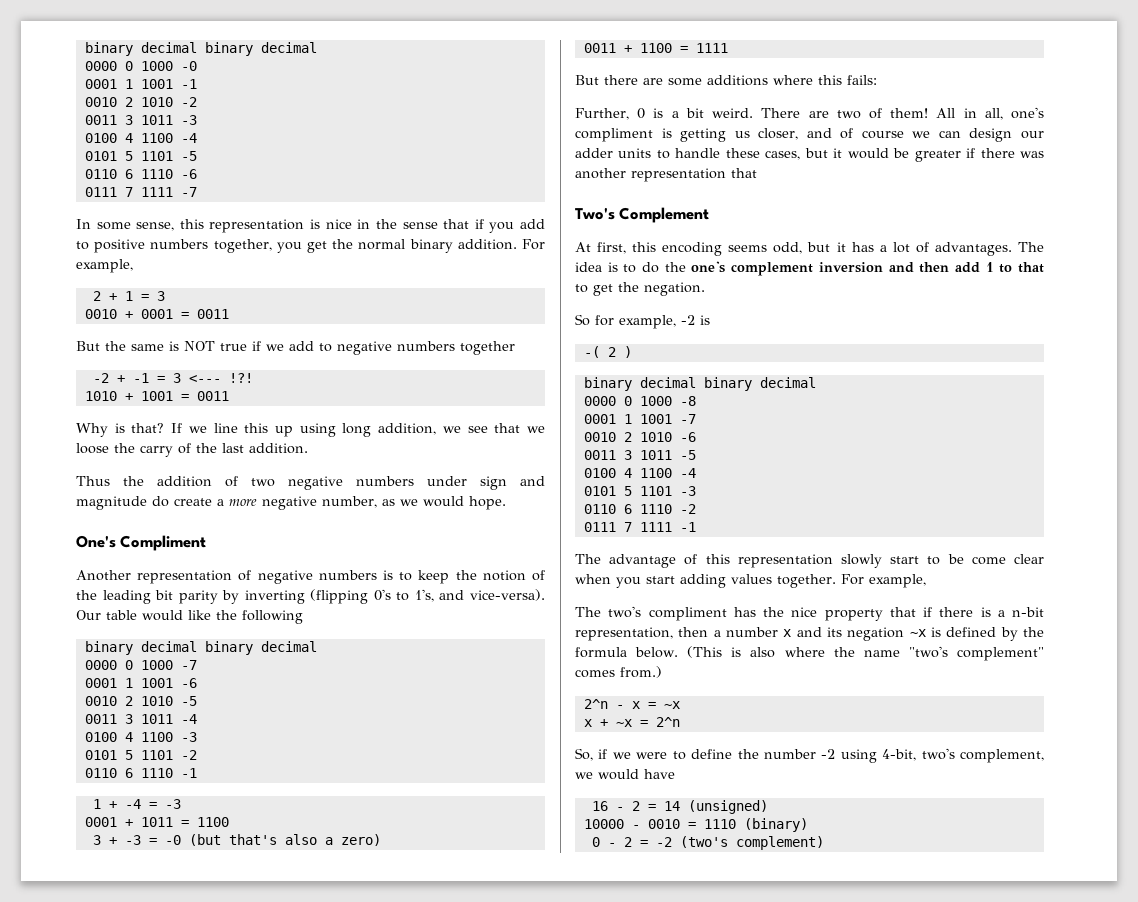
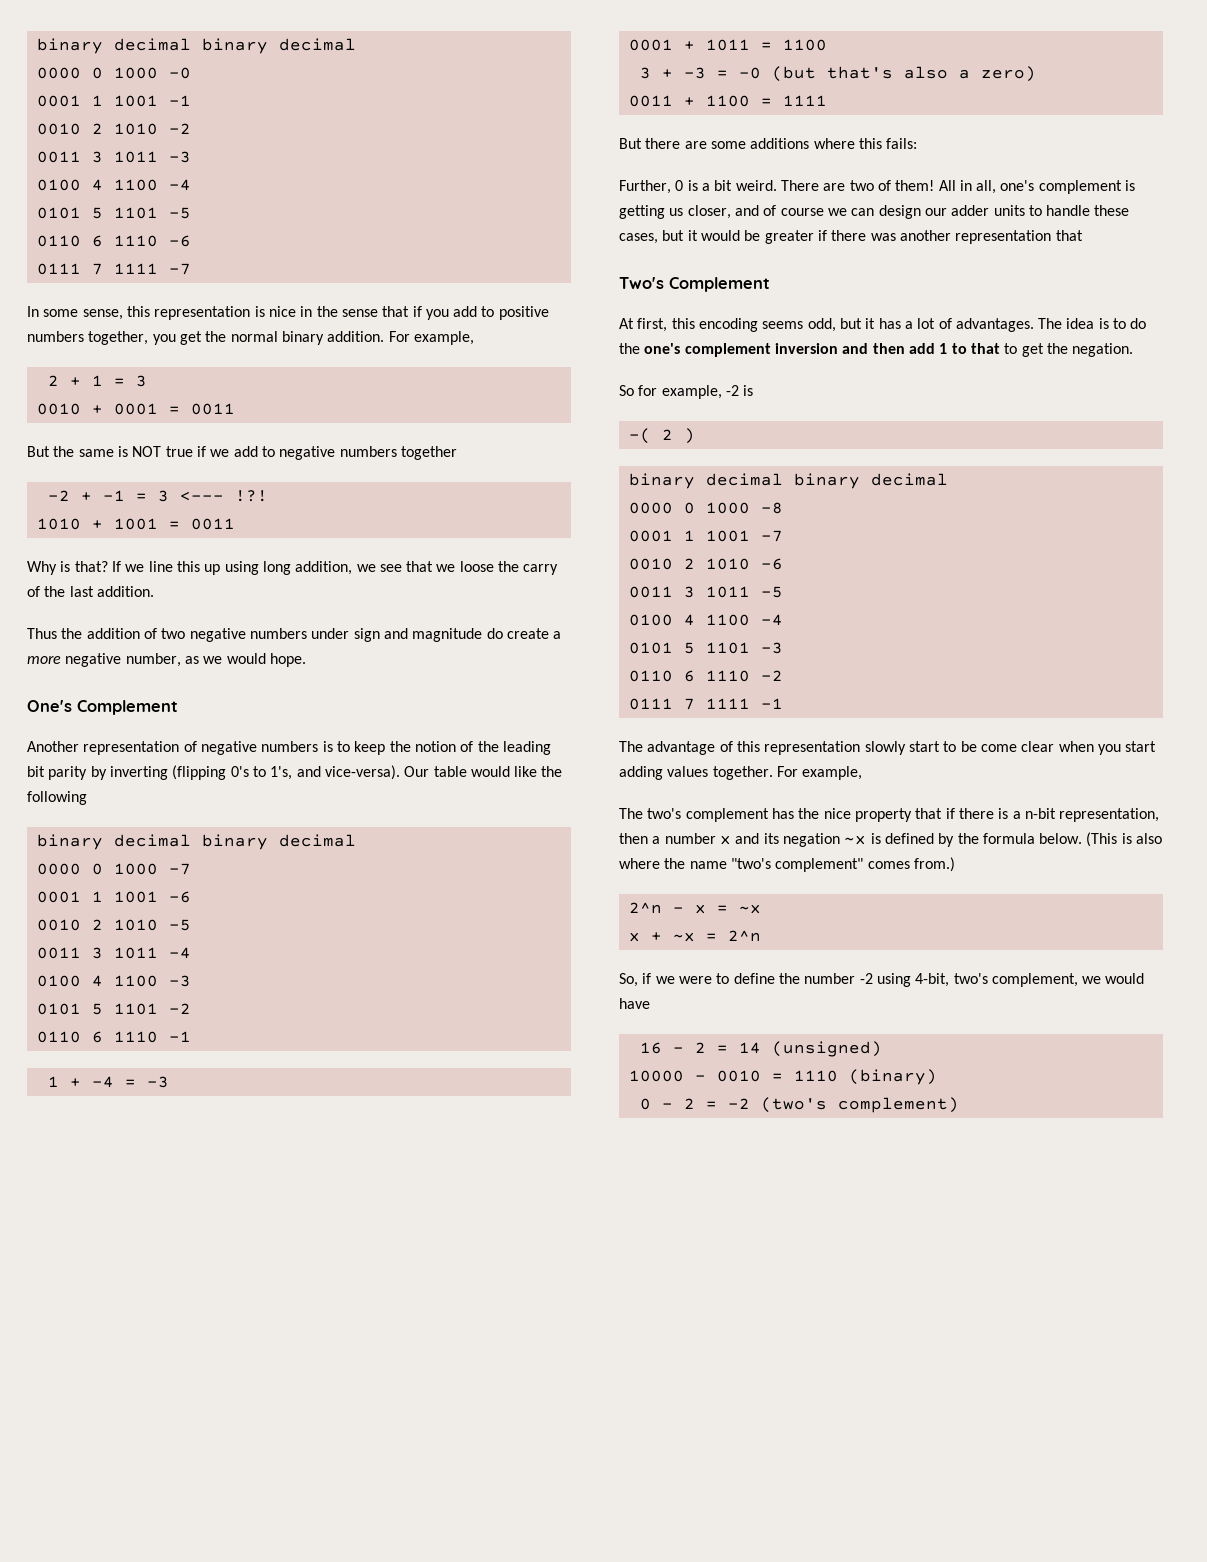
[120,535,207,551] Compliment -> [77,700,178,715] Complement
[575,128,653,142] compliment -> [1038,180,1122,194] complement
[648,607,727,621] compliment -> [685,808,769,822] complement

